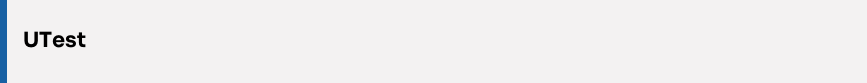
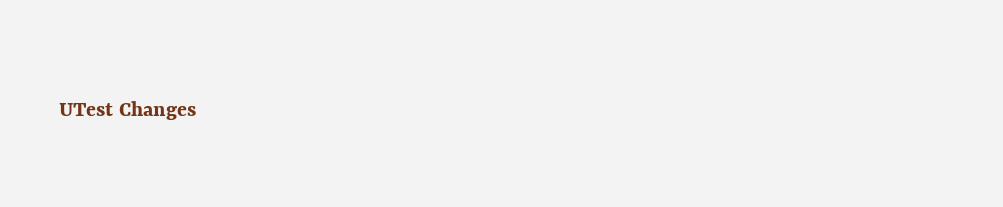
(86, 39) none -> [119,101,197,120] Changes

